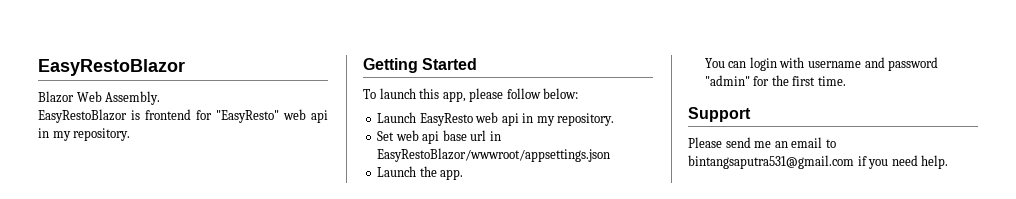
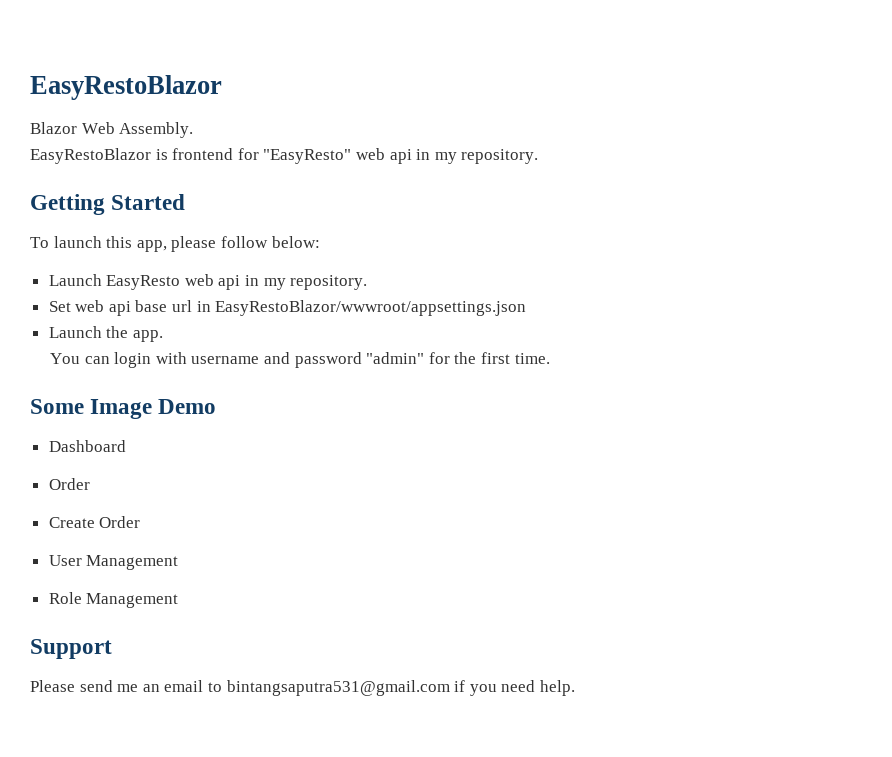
(846, 81) none -> [30,399,217,419] [48,440,126,452] [48,478,90,490] [48,516,141,528] [48,555,179,570] [48,592,179,608] // Some Image Demo // Dashboard // Order // Create Order // User Management // Role Management

